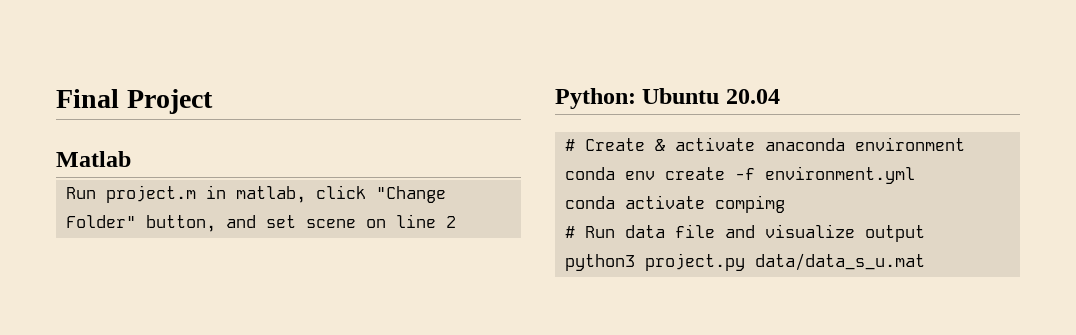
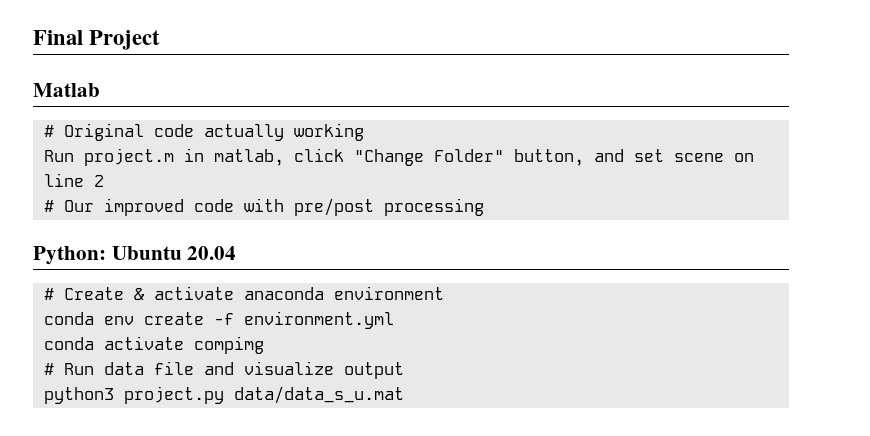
(131, 159) none -> [43,123,364,141] // # Original code actually working
(457, 222) none -> [43,198,484,216] // # Our improved code with pre/post processing

